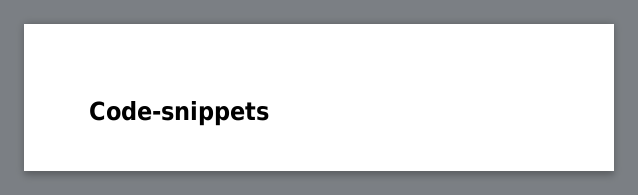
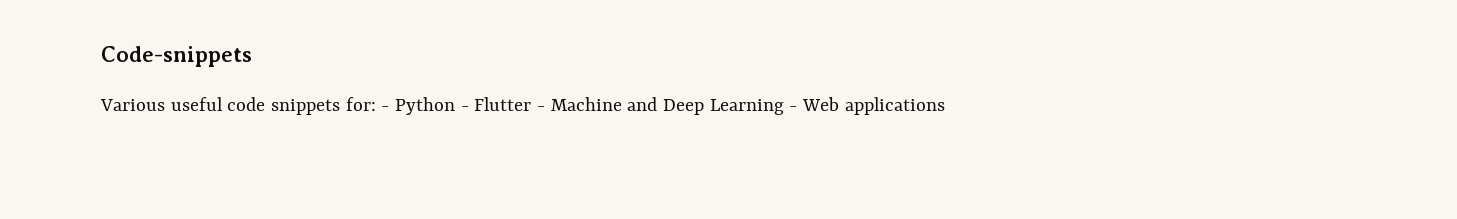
(269, 113) none -> [100,97,945,115] // Various useful code snippets for: - Python - Flutter - Machine and Deep Learning - Web applications

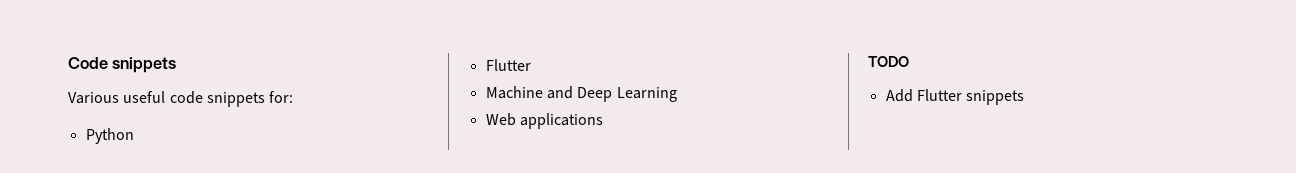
[101,46,252,67] Code-snippets -> [68,57,177,73] Code snippets
[381,106,390,111] - -> (294, 97) //
[460,97,546,111] - Flutter - -> [485,59,531,71] // Flutter //
[789,106,798,111] - -> (677, 94) //
(945, 106) none -> [868,56,909,67] [885,89,1025,105] // TODO // Add Flutter snippets

